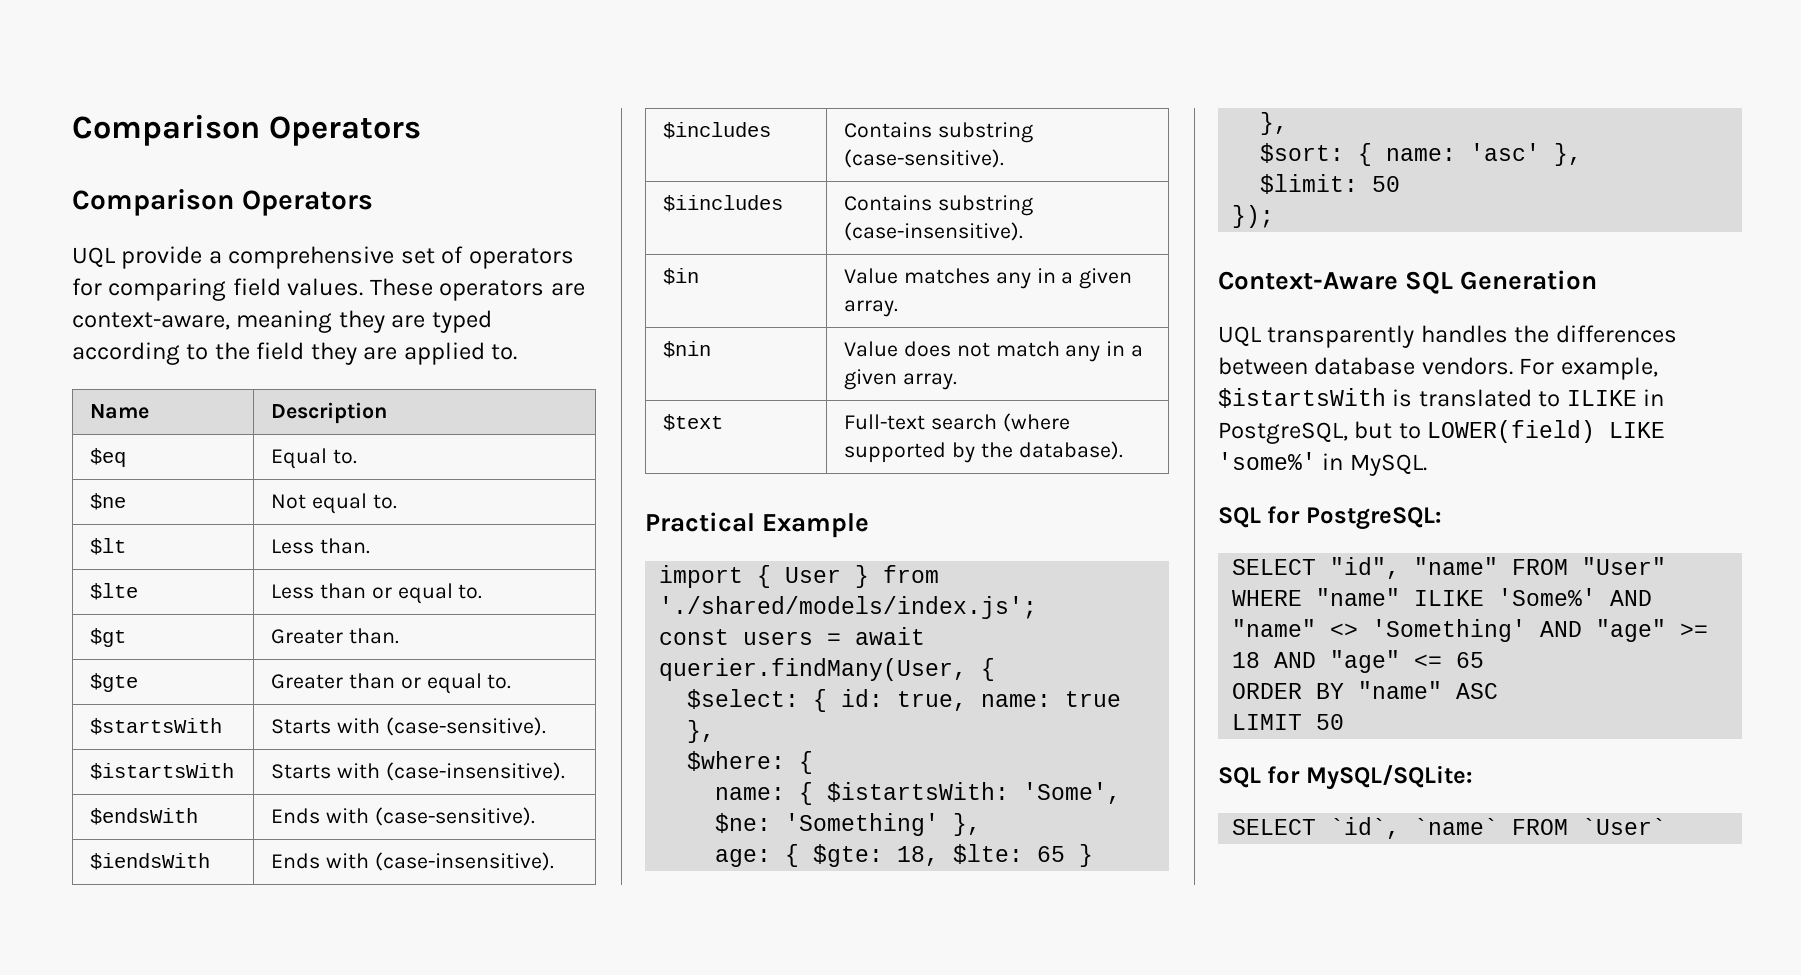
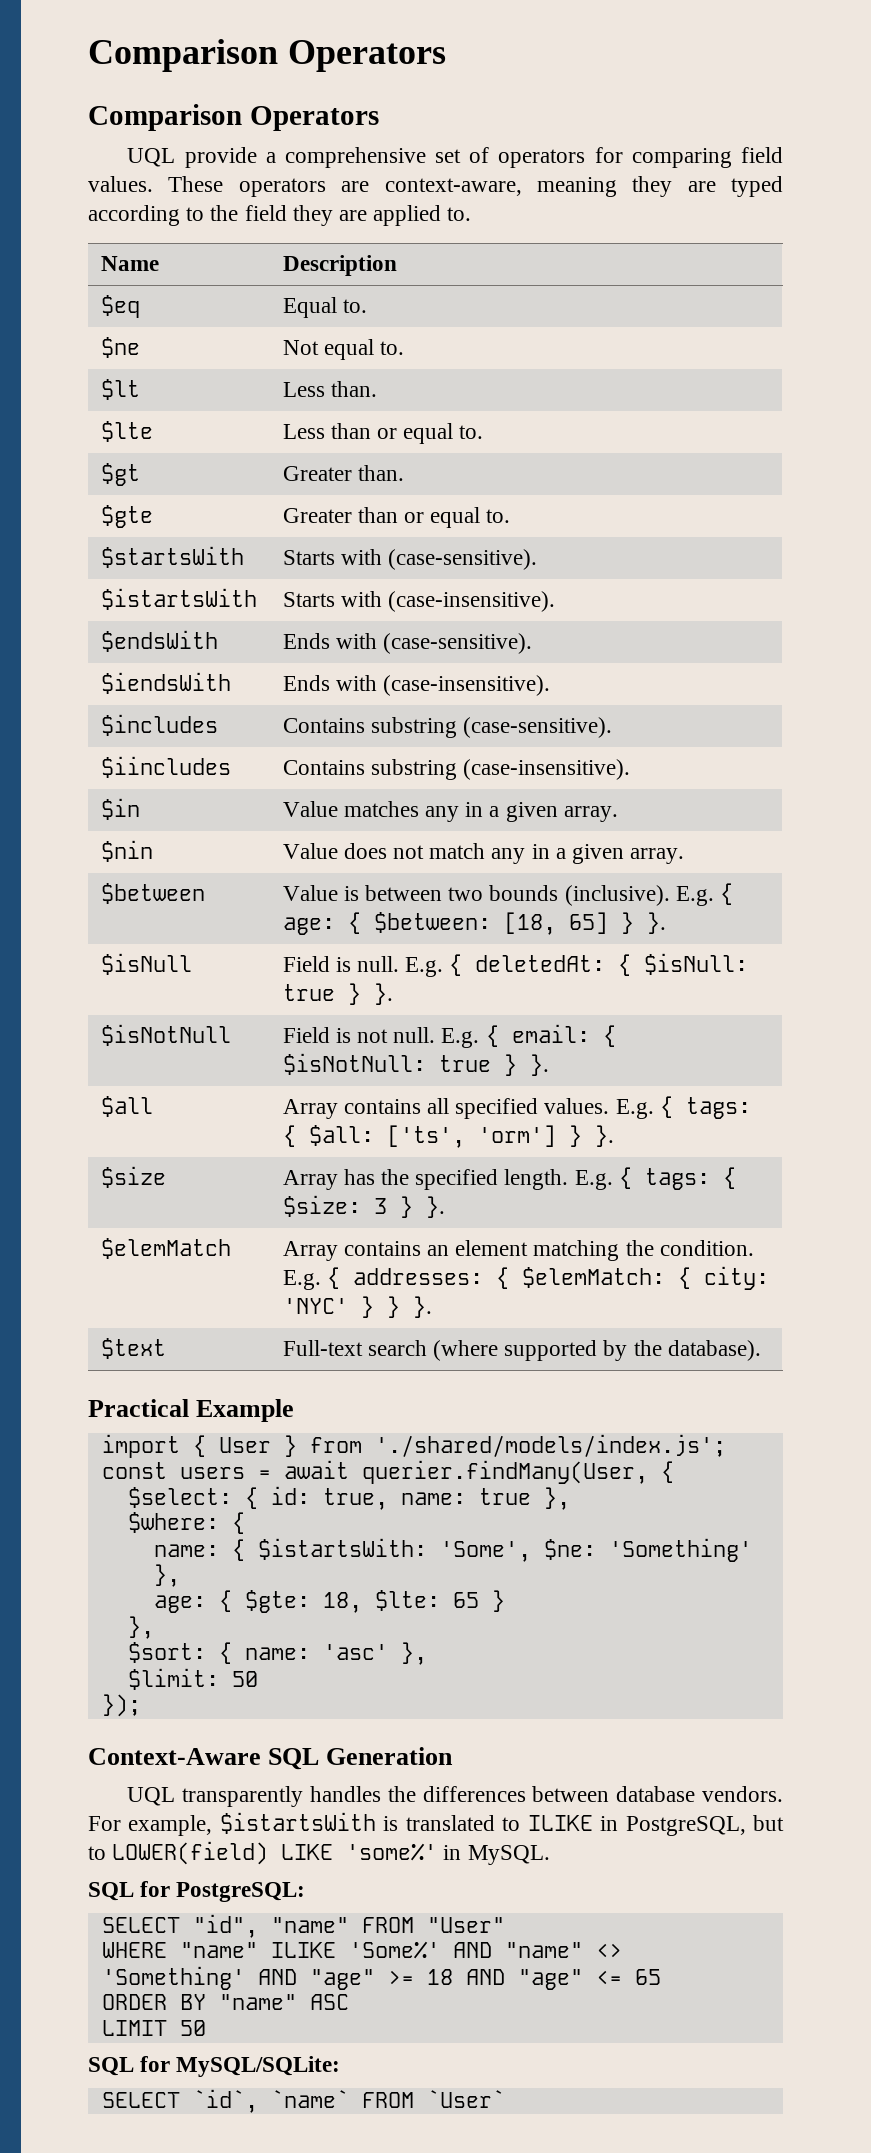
(957, 381) none -> [100,883,205,904] [282,883,734,906] [282,912,666,935] [100,953,192,975] [282,953,749,977] [282,983,393,1005] [100,1024,231,1046] [282,1024,616,1048] [282,1053,549,1076] [100,1096,153,1117] [282,1096,751,1119] [282,1125,614,1148] [100,1166,166,1188] [282,1167,736,1190] [282,1195,445,1218] [100,1238,231,1259] [282,1240,754,1261] [282,1266,769,1290] [282,1296,432,1318] // $between | Value is between two bounds (inclusive). E.g. { age: { $between: [18, 65] } }. // $isNull | Field is null. E.g. { deletedAt: { $isNull: true } }. // $isNotNull | Field is not null. E.g. { email: { $isNotNull: true } }. // $all | Array contains all specified values. E.g. { tags: { $all: ['ts', 'orm'] } }. // $size | Array has the specified length. E.g. { tags: { $size: 3 } }. // $elemMatch | Array contains an element matching the condition. E.g. { addresses: { $elemMatch: { city: 'NYC' } } }.

